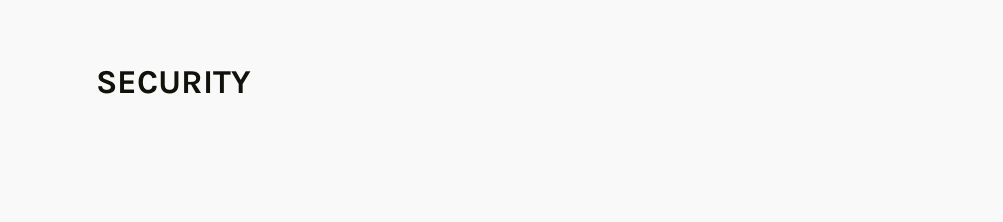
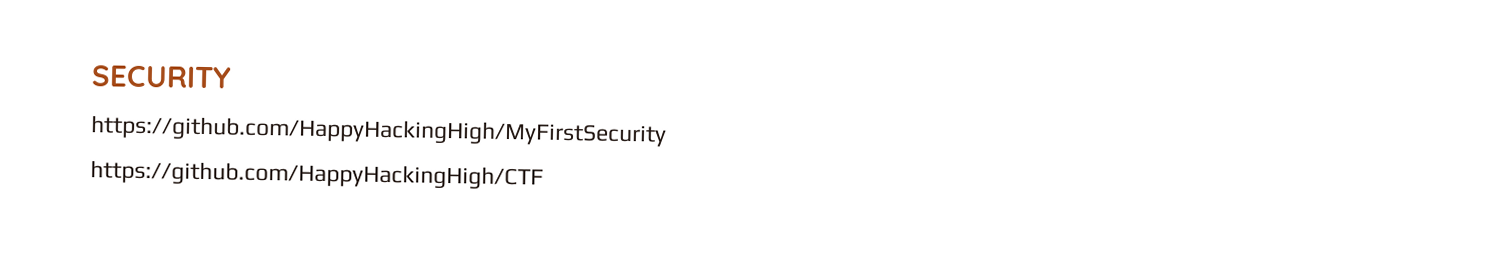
(251, 82) none -> [90,115,667,148] [90,160,544,191] // https://github.com/HappyHackingHigh/MyFirstSecurity // https://github.com/HappyHackingHigh/CTF

